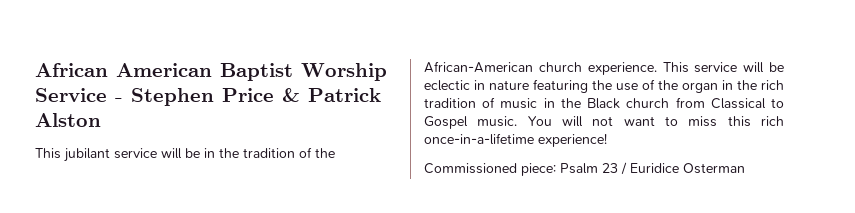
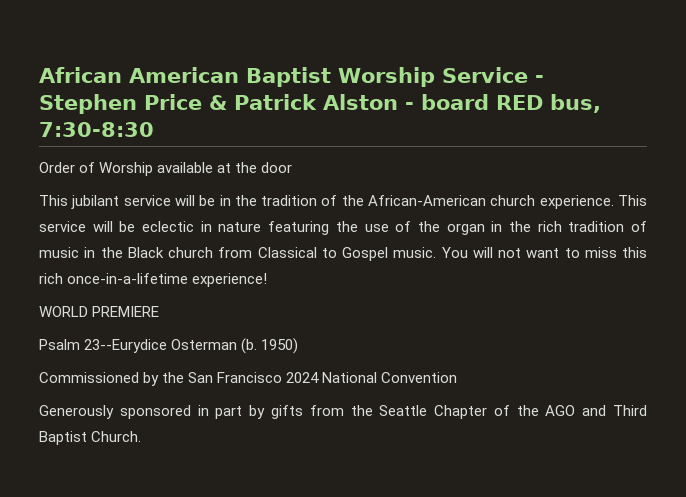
(101, 120) none -> [405,94,601,113] [39,122,154,137] [39,162,293,176] - board RED bus, 7:30-8:30 // Order of Worship available at the door
[424,162,745,176] Commissioned piece: Psalm 23 / Euridice Osterman -> [39,306,160,317] [39,338,299,354] [39,372,458,386] [39,405,647,419] [39,431,142,445] WORLD PREMIERE // Psalm 23--Eurydice Osterman (b. 1950) // Commissioned by the San Francisco 2024 National Convention // Generously sponsored in part by gifts from the Seattle Chapter of the AGO and Third Baptist Church.

